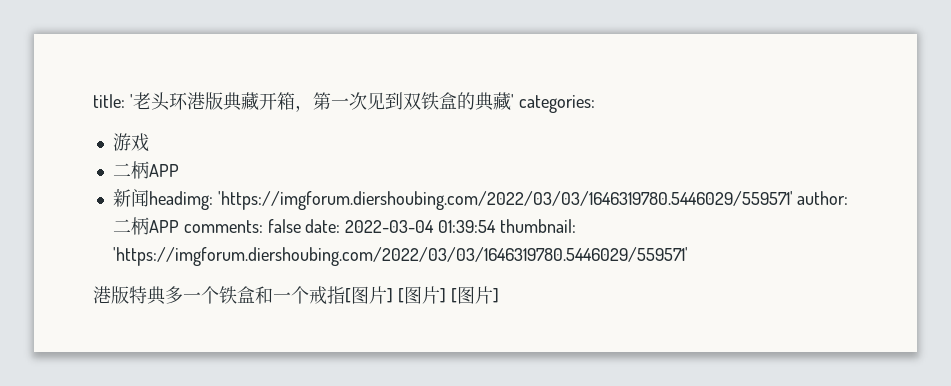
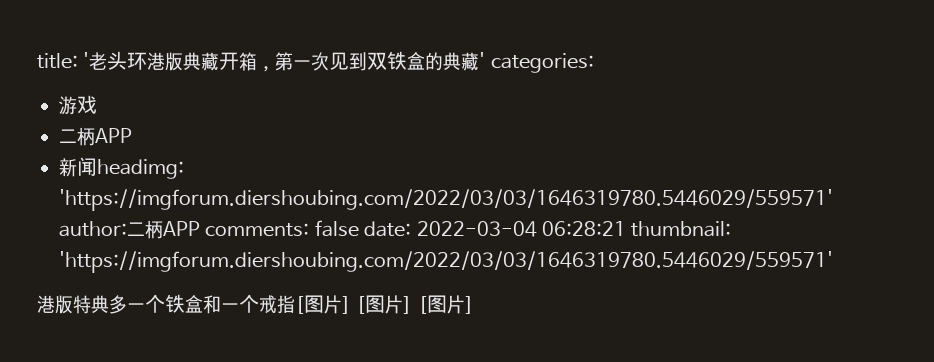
[438,220,497,233] 01:39:54 -> [541,221,626,236] 06:28:21

